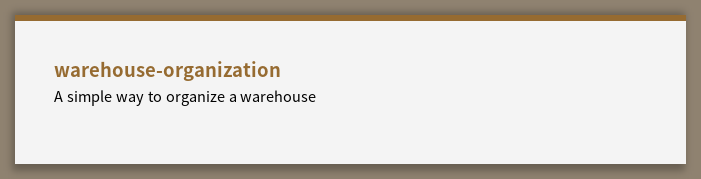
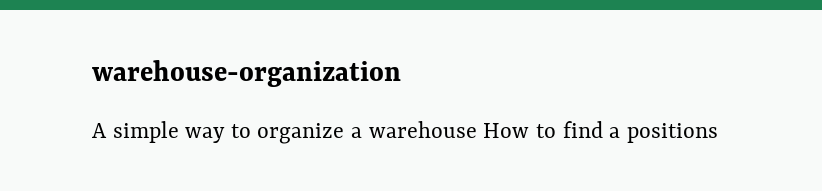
(317, 96) none -> [483,121,718,143] How to find a positions

